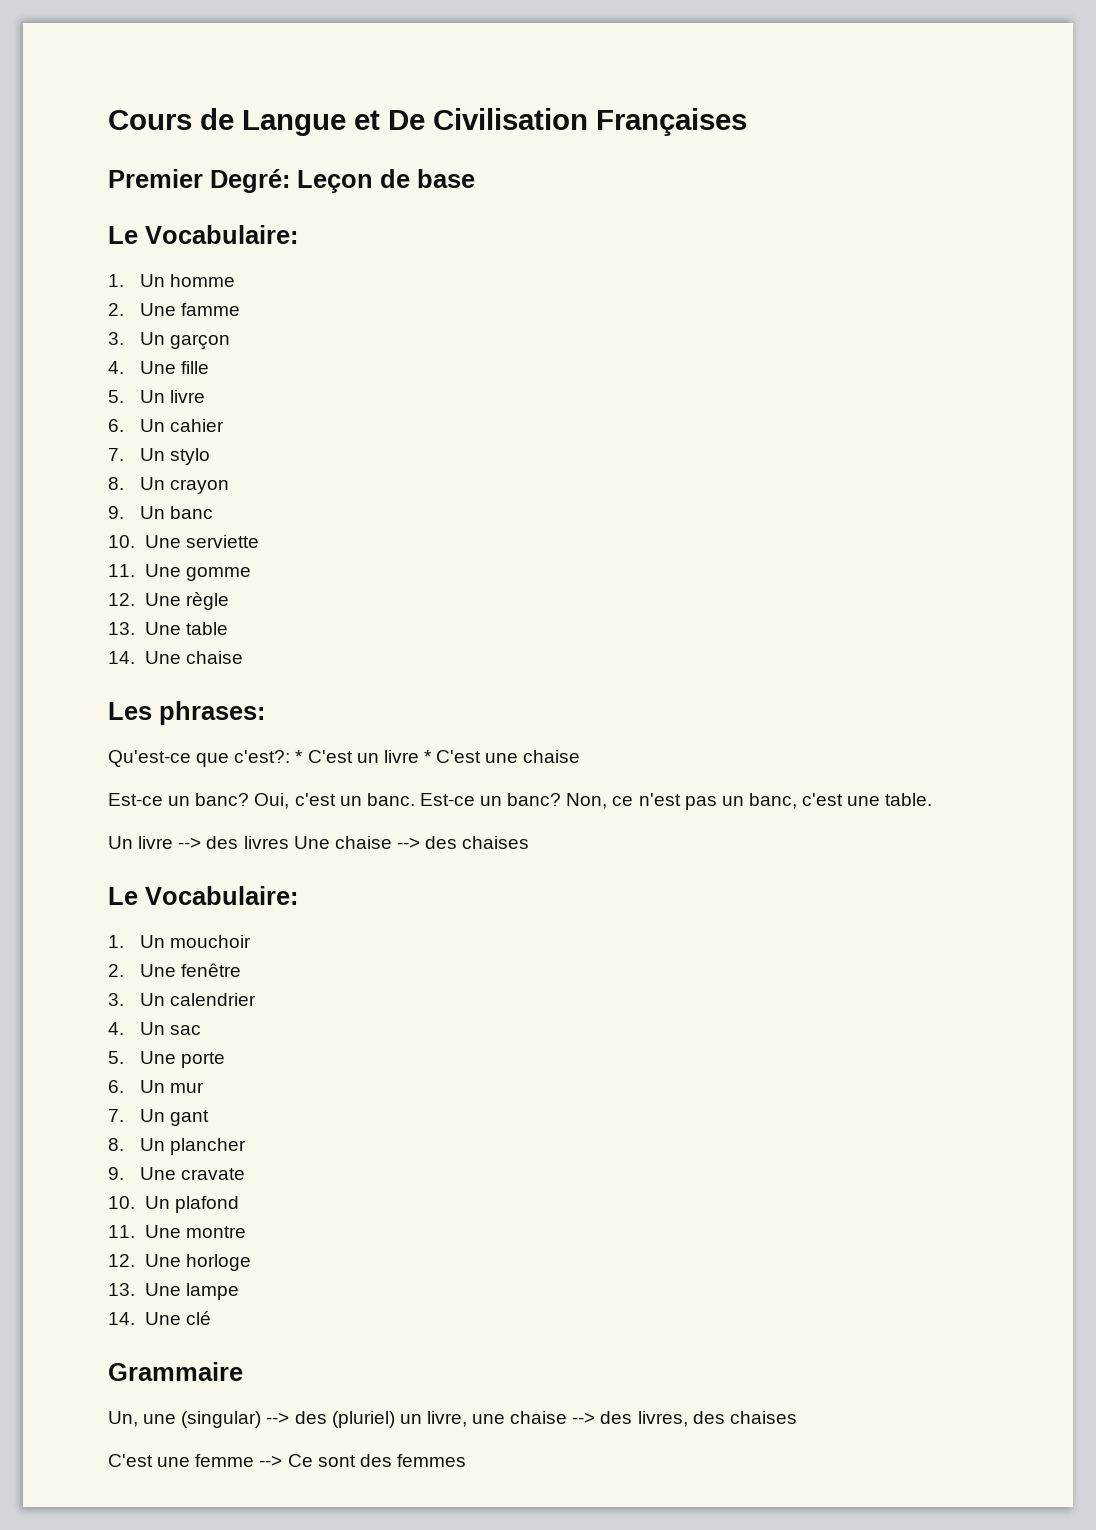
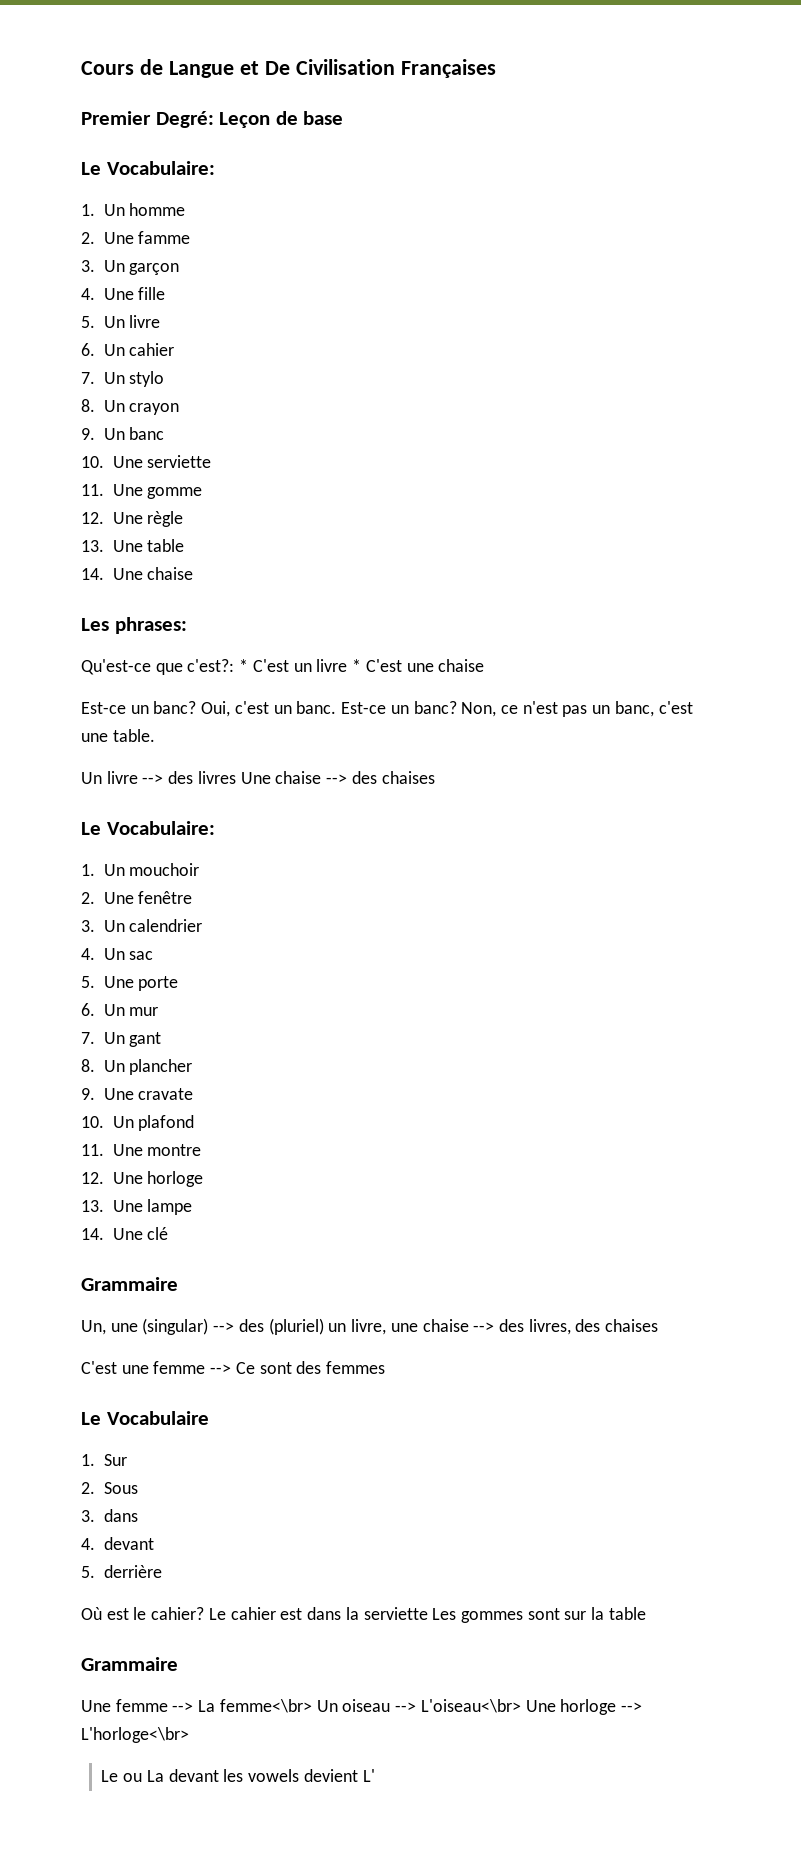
(466, 1460) none -> [81,1411,209,1425] [81,1454,127,1466] [81,1482,138,1494] [81,1509,138,1522] [81,1537,154,1550] [81,1565,162,1578] [81,1607,646,1623] [81,1657,178,1671] [81,1699,642,1715] [81,1727,189,1743] [101,1769,375,1782] // Le Vocabulaire // 1. Sur // 2. Sous // 3. dans // 4. devant // 5. derrière // Où est le cahier? Le cahier est dans la serviette Les gommes sont sur la table // Grammaire // Une femme --> La femme<\br> Un oiseau --> L'oiseau<\br> Une horloge --> L'horloge<\br> // Le ou La devant les vowels devient L'

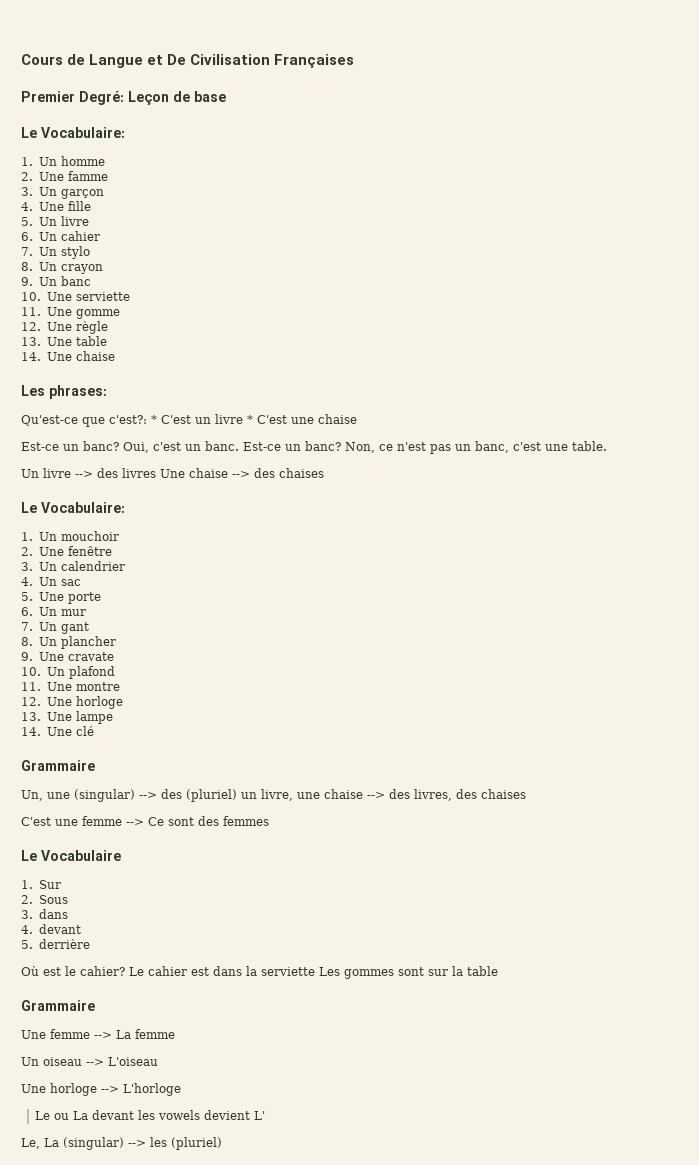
[219,1699,312,1713] femme<\br> -> [135,1029,175,1039] femme //
[420,1699,521,1713] L'oiseau<\br> -> [108,1057,158,1066] L'oiseau //
[81,1727,189,1743] L'horloge<\br> -> [123,1083,181,1096] L'horloge
(375, 1775) none -> [21,1137,222,1150] // Le, La (singular) --> les (pluriel)

